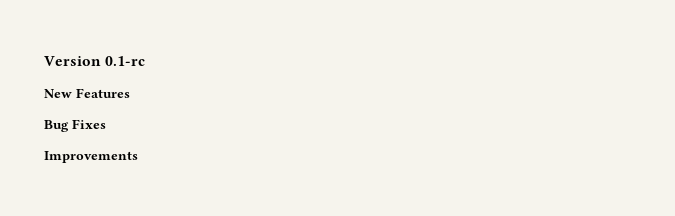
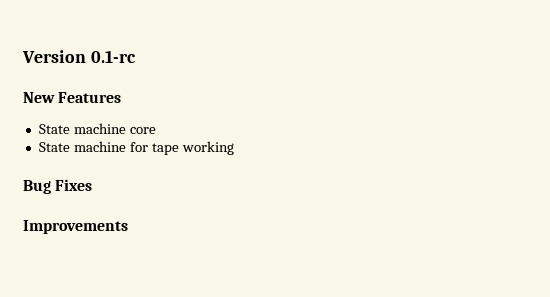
(130, 93) none -> [38,123,156,134] [38,141,234,155] // State machine core // State machine for tape working

